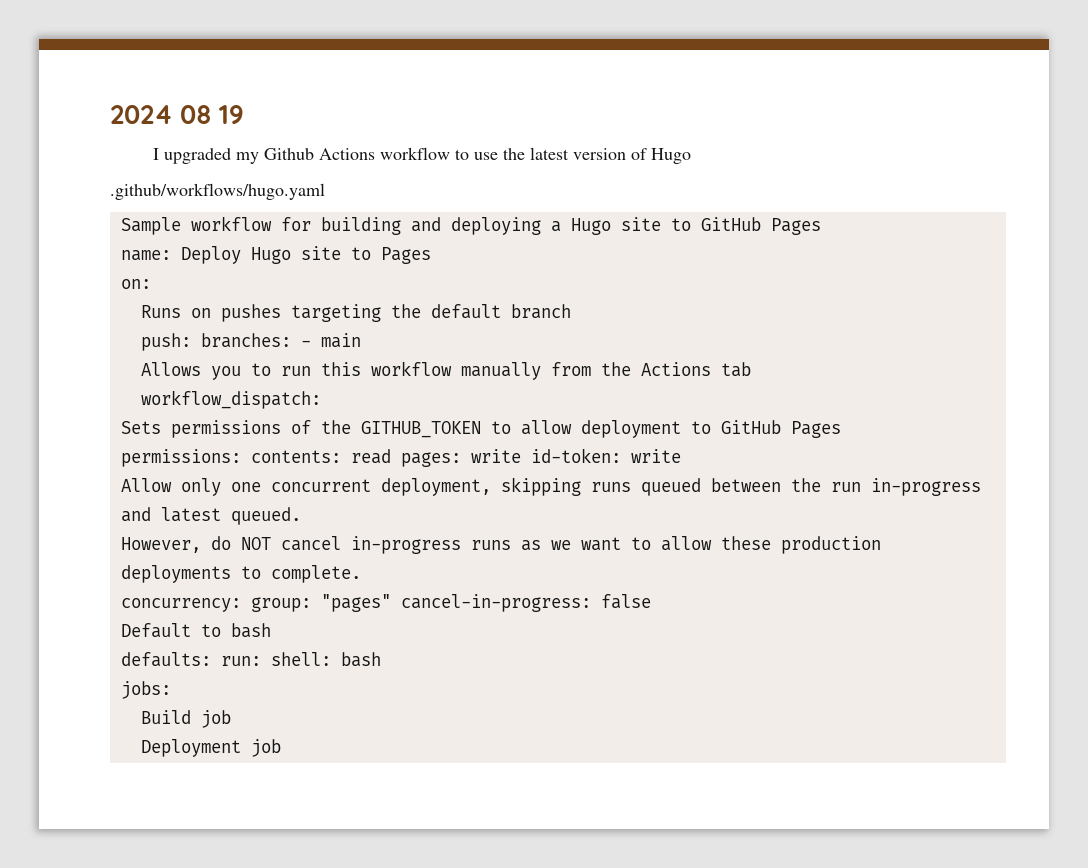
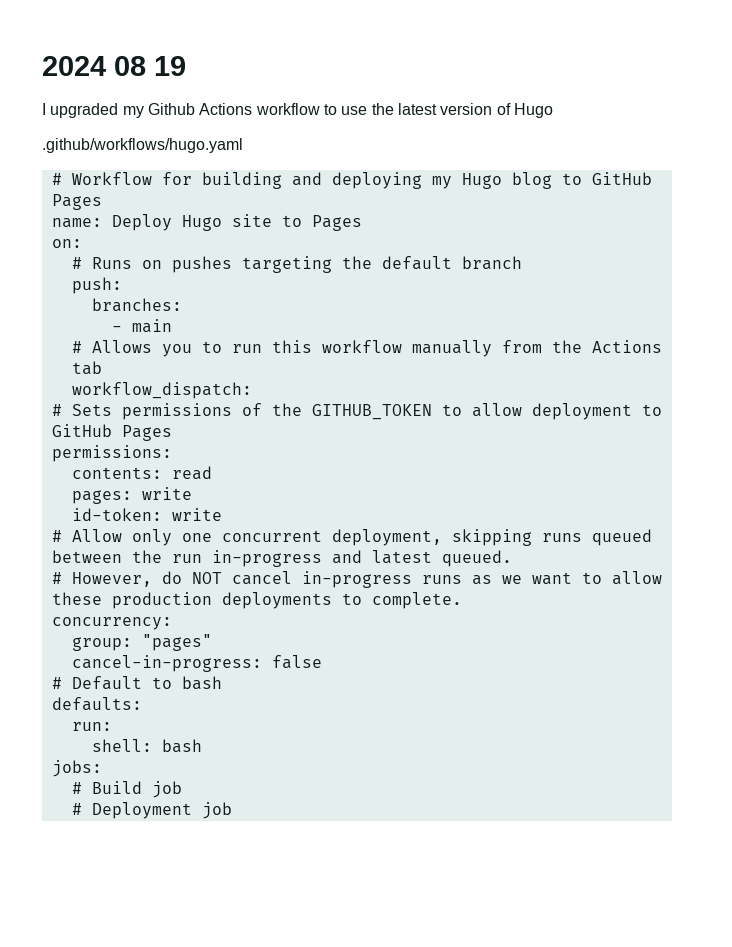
[120,216,272,235] Sample workflow -> [51,172,152,185] # Workflow
[550,217,661,235] a Hugo site -> [431,172,552,189] my Hugo blog
(151, 284) none -> [71,257,82,269] #
(191, 342) none -> (122, 285) //
(291, 340) none -> (182, 305) //
(361, 340) none -> [71,341,82,353] #
(321, 399) none -> [51,404,62,416] #
(241, 458) none -> (172, 453) //
(391, 456) none -> (212, 473) //
(521, 456) none -> (192, 493) //
(681, 456) none -> [51,530,62,542] #
(301, 516) none -> [51,572,62,584] #
(241, 605) none -> (172, 623) //
(391, 603) none -> (212, 642) //
(651, 601) none -> [51,677,62,689] #
(211, 659) none -> (142, 704) //
(261, 661) none -> (112, 726) //
(171, 690) none -> [71,782,82,794] #
(231, 719) none -> [71,803,82,815] #

